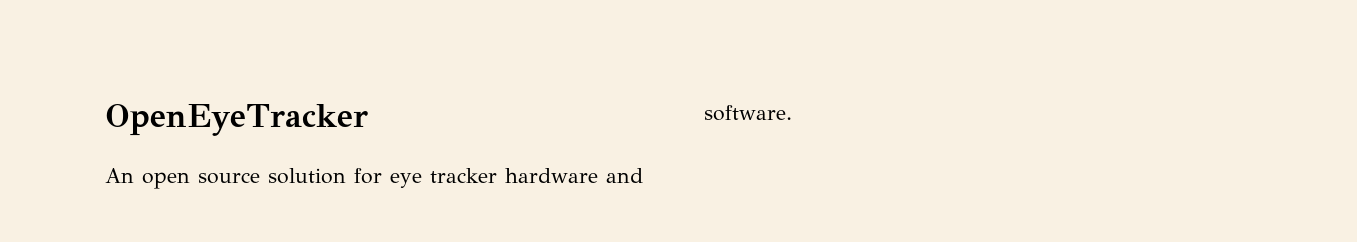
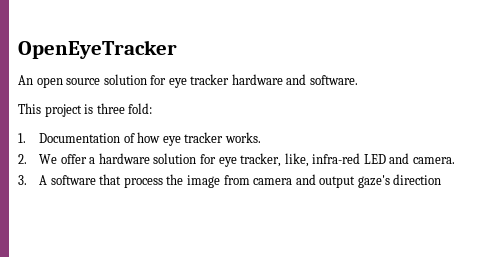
(792, 113) none -> [18,103,153,117] [18,132,261,146] [18,153,455,167] [18,174,442,188] // This project is three fold: // 1. Documentation of how eye tracker works. // 2. We offer a hardware solution for eye tracker, like, infra-red LED and camera. // 3. A software that process the image from camera and output gaze's direction

